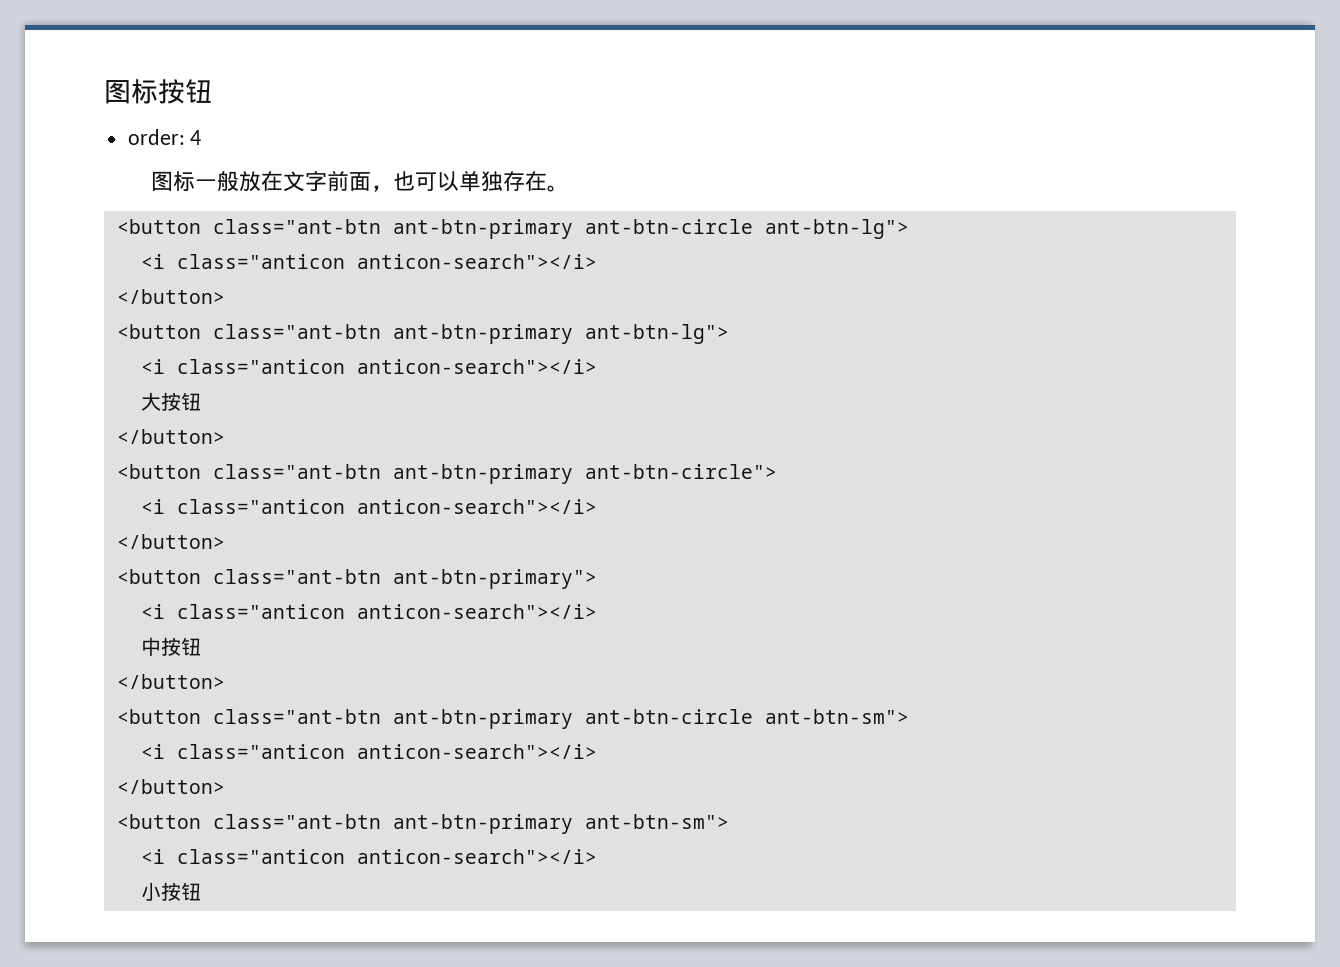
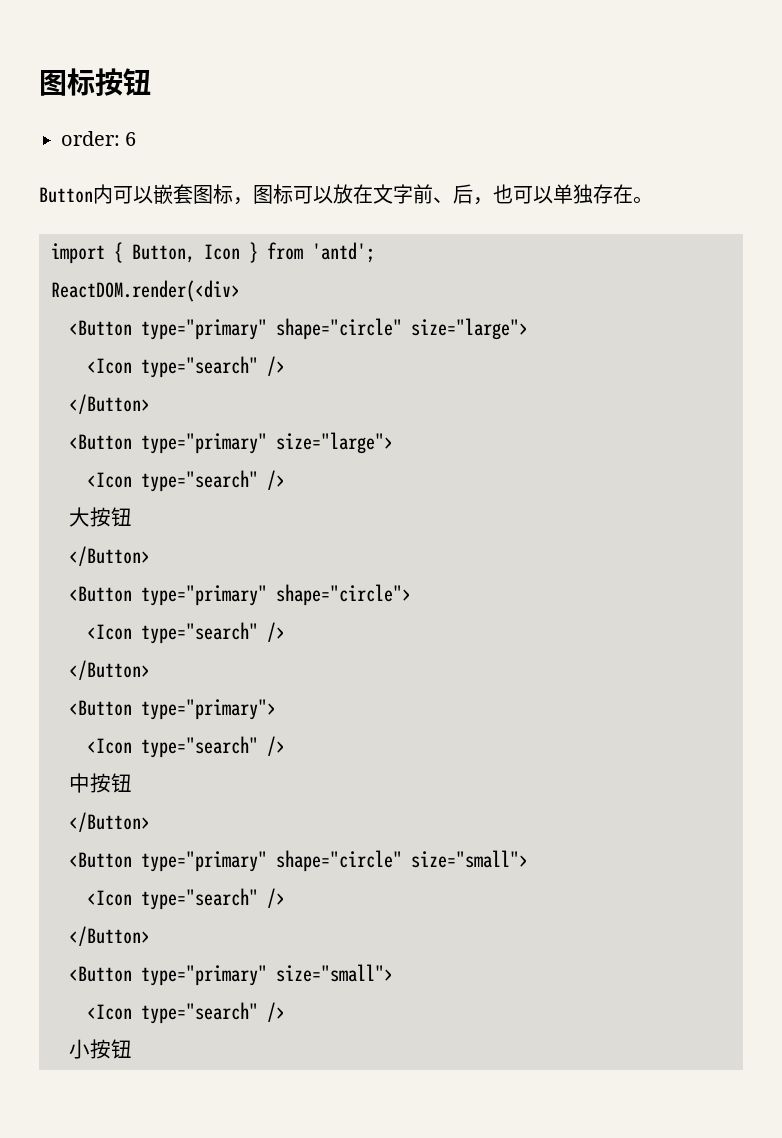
[190,130,202,145] [151,171,240,192] 4 // 图标一般 -> [125,132,137,146] [39,184,333,205] 6 // Button内可以嵌套图标，图标可以
[349,172,372,191] 面 -> [433,184,473,204] 、后
[116,219,909,239] [140,254,597,269] [116,289,225,304] [116,324,729,344] [140,359,597,374] [140,392,201,411] [116,429,225,444] [116,464,777,484] [140,499,597,514] [116,534,225,549] [116,569,597,589] [140,604,597,619] [140,637,201,656] [116,674,225,689] [116,709,909,729] [140,744,597,759] [116,779,225,794] [116,814,729,834] [140,849,597,864] <button class="ant-btn ant-btn-primary ant-btn-circle ant-btn-lg"> // <i class="anticon anticon-search"></i> // </button> // <button class="ant-btn ant-btn-primary ant-btn-lg"> // <i class="anticon anticon-search"></i> // 大按钮 // </button> // <button class="ant-btn ant-btn-primary ant-btn-circle"> // <i class="anticon anticon-search"></i> // </button> // <button class="ant-btn ant-btn-primary"> // <i class="anticon anticon-search"></i> // 中按钮 // </button> // <button class="ant-btn ant-btn-primary ant-btn-circle ant-btn-sm"> // <i class="anticon anticon-search"></i> // </button> // <button class="ant-btn ant-btn-primary ant-btn-sm"> // <i class="anticon anticon-search"></i> -> [51,242,375,264] [51,280,240,302] [69,318,528,340] [87,356,285,378] [69,394,150,414] [69,432,393,454] [87,470,285,492] [69,507,132,527] [69,546,150,566] [69,584,411,606] [87,622,285,644] [69,660,150,680] [69,699,276,720] [87,736,285,758] [69,773,132,793] [69,812,150,832] [69,850,528,872] [87,888,285,910] [69,926,150,946] [69,964,393,986] [87,1002,285,1024] import { Button, Icon } from 'antd'; // ReactDOM.render(<div> // <Button type="primary" shape="circle" size="large"> // <Icon type="search" /> // </Button> // <Button type="primary" size="large"> // <Icon type="search" /> // 大按钮 // </Button> // <Button type="primary" shape="circle"> // <Icon type="search" /> // </Button> // <Button type="primary"> // <Icon type="search" /> // 中按钮 // </Button> // <Button type="primary" shape="circle" size="small"> // <Icon type="search" /> // </Button> // <Button type="primary" size="small"> // <Icon type="search" />

